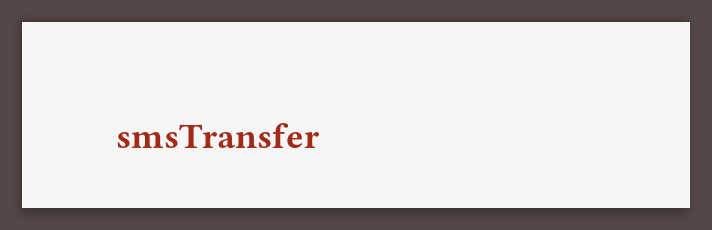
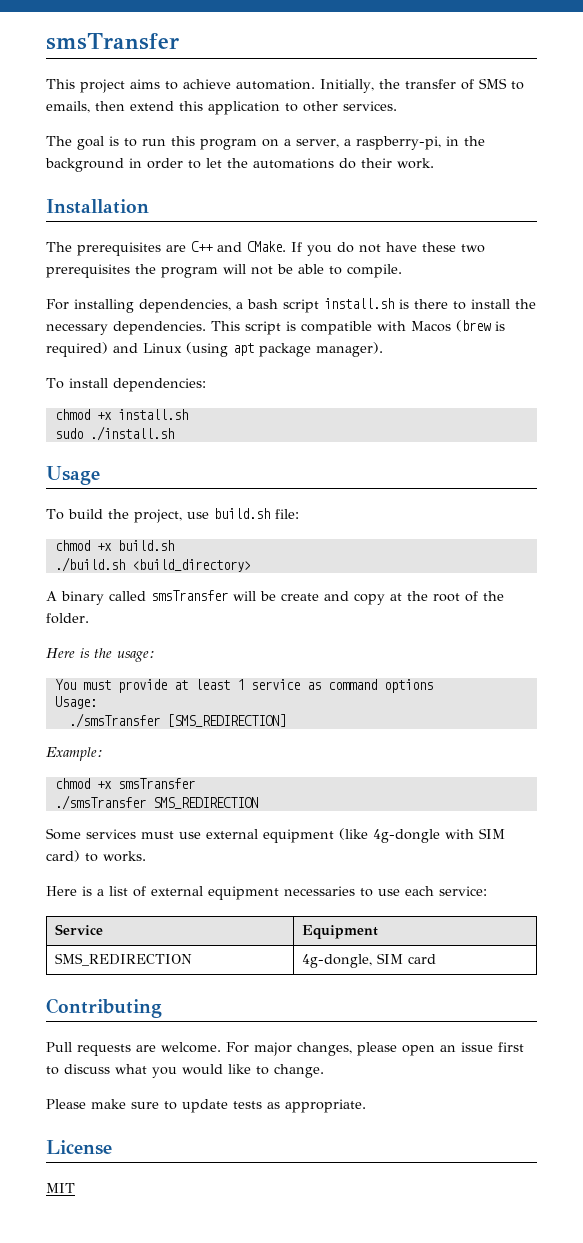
[116,123,319,148] smsTransfer -> [46,33,179,50] [46,78,524,93] [46,101,397,115] [46,136,485,150] [45,158,434,172] [46,199,149,214] [46,241,485,256] [46,264,402,278] [46,298,536,313] [46,320,505,335] [46,342,383,357] [46,378,206,392] [54,409,188,420] [54,426,174,441] [46,466,100,485] [46,508,299,523] [54,540,174,551] [54,557,251,572] [46,590,504,605] [46,613,89,624] [46,648,155,662] [54,679,433,693] [54,696,97,709] [68,713,286,728] [46,747,103,761] [54,778,195,789] [54,795,258,810] [46,828,505,843] [46,850,146,862] [46,886,487,900] [54,924,103,935] [301,925,378,939] [54,953,192,966] [301,953,436,968] [46,998,162,1018] [46,1042,524,1056] [46,1064,324,1078] [46,1099,366,1113] [46,1140,112,1155] [46,1183,75,1193] smsTransfer // This project aims to achieve automation. Initially, the transfer of SMS to emails, then extend this application to other services. // The goal is to run this program on a server, a raspberry-pi, in the background in order to let the automations do their work. // Installation // The prerequisites are C++ and CMake. If you do not have these two prerequisites the program will not be able to compile. // For installing dependencies, a bash script install.sh is there to install the necessary dependencies. This script is compatible with Macos (brew is required) and Linux (using apt package manager). // To install dependencies: // chmod +x install.sh // sudo ./install.sh // Usage // To build the project, use build.sh file: // chmod +x build.sh // ./build.sh <build_directory> // A binary called smsTransfer will be create and copy at the root of the folder. // Here is the usage: // You must provide at least 1 service as command options // Usage: // ./smsTransfer [SMS_REDIRECTION] // Example: // chmod +x smsTransfer // ./smsTransfer SMS_REDIRECTION // Some services must use external equipment (like 4g-dongle with SIM card) to works. // Here is a list of external equipment necessaries to use each service: // Service | Equipment // SMS_REDIRECTION | 4g-dongle, SIM card // Contributing // Pull requests are welcome. For major changes, please open an issue first to discuss what you would like to change. // Please make sure to update tests as appropriate. // License // MIT

